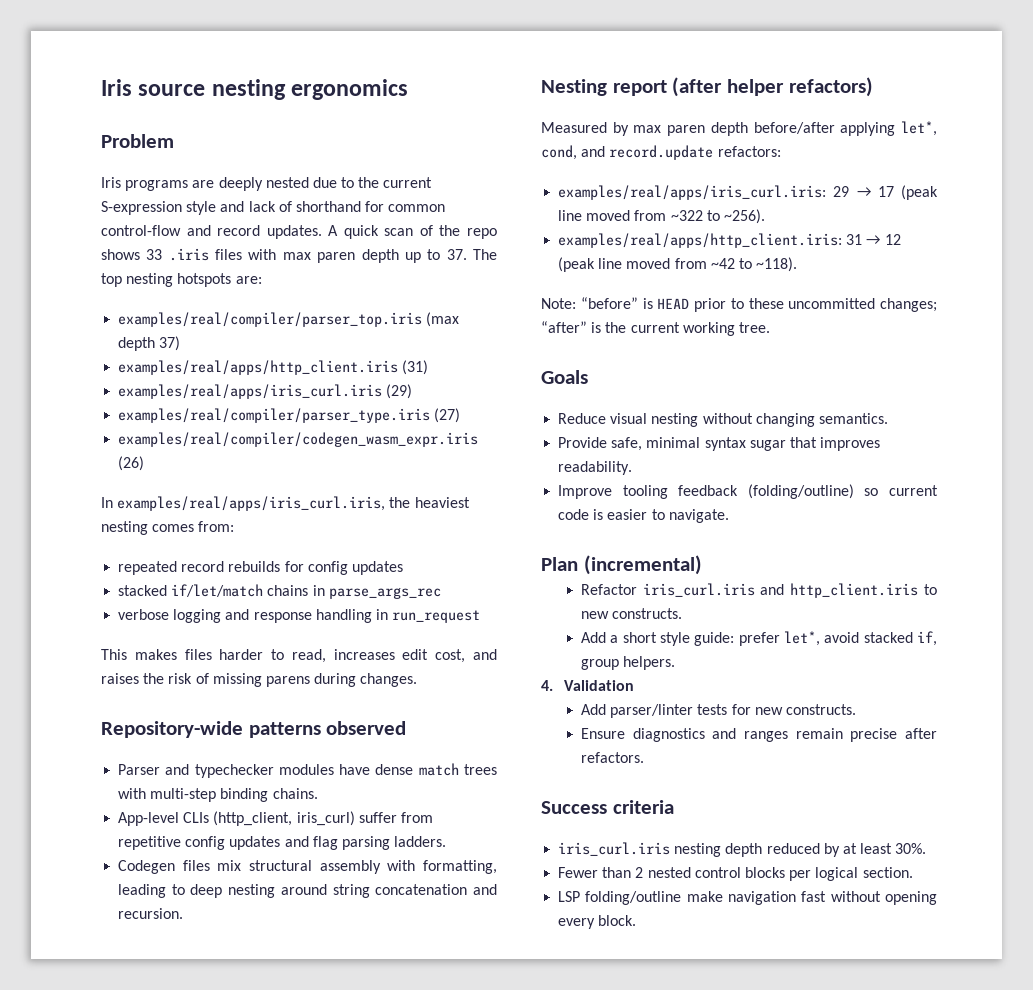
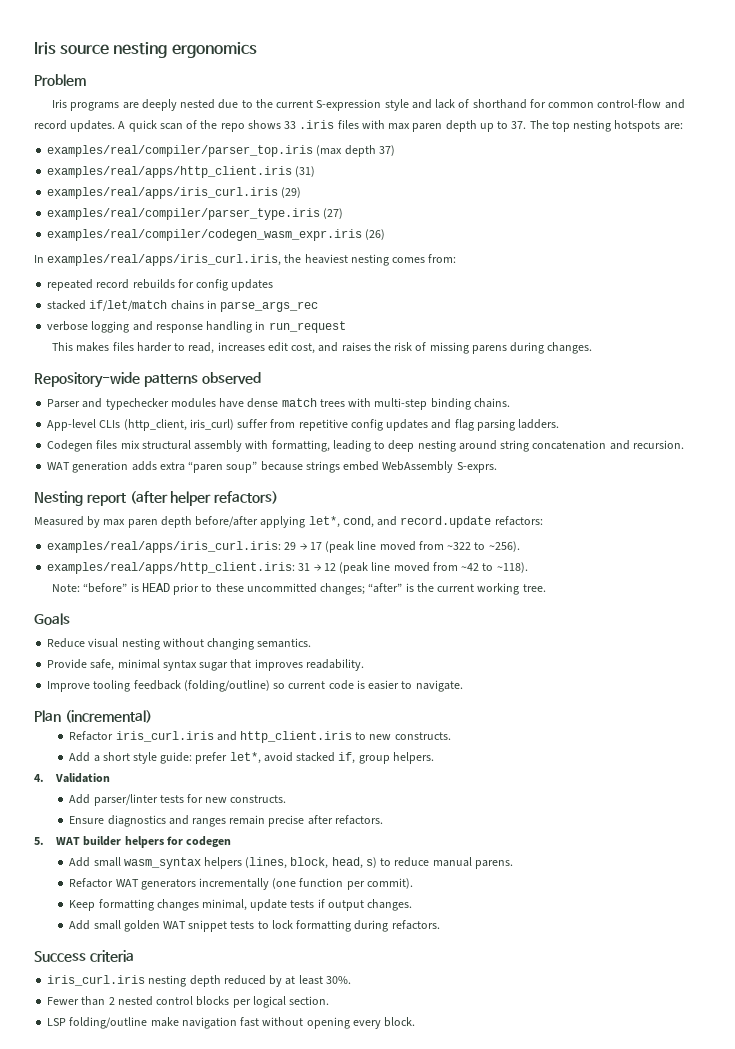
(184, 913) none -> [47,461,497,473] // WAT generation adds extra “paren soup” because strings embed WebAssembly S-exprs.
(644, 757) none -> [34,836,232,848] [69,857,513,869] [69,878,413,890] [69,899,413,911] [69,920,440,932] // 5. WAT builder helpers for codegen // Add small wasm_syntax helpers (lines, block, head, s) to reduce manual parens. // Refactor WAT generators incrementally (one function per commit). // Keep formatting changes minimal, update tests if output changes. // Add small golden WAT snippet tests to lock formatting during refactors.

